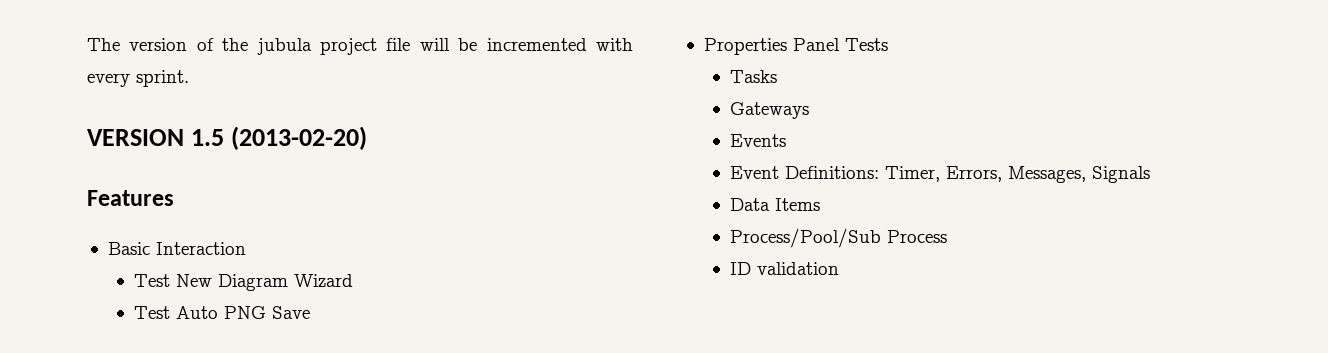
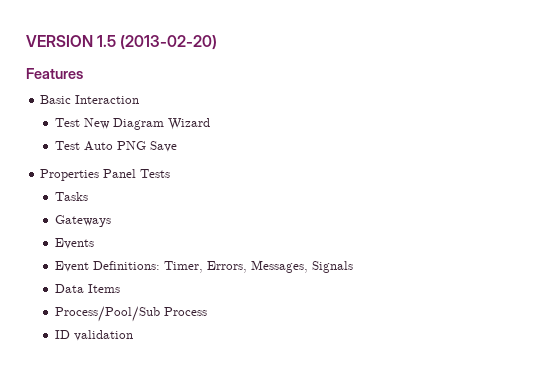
[87,38,633,55] [87,70,189,87] The version of the jubula project file will be incremented with every sprint. // -> (26, 41) none

